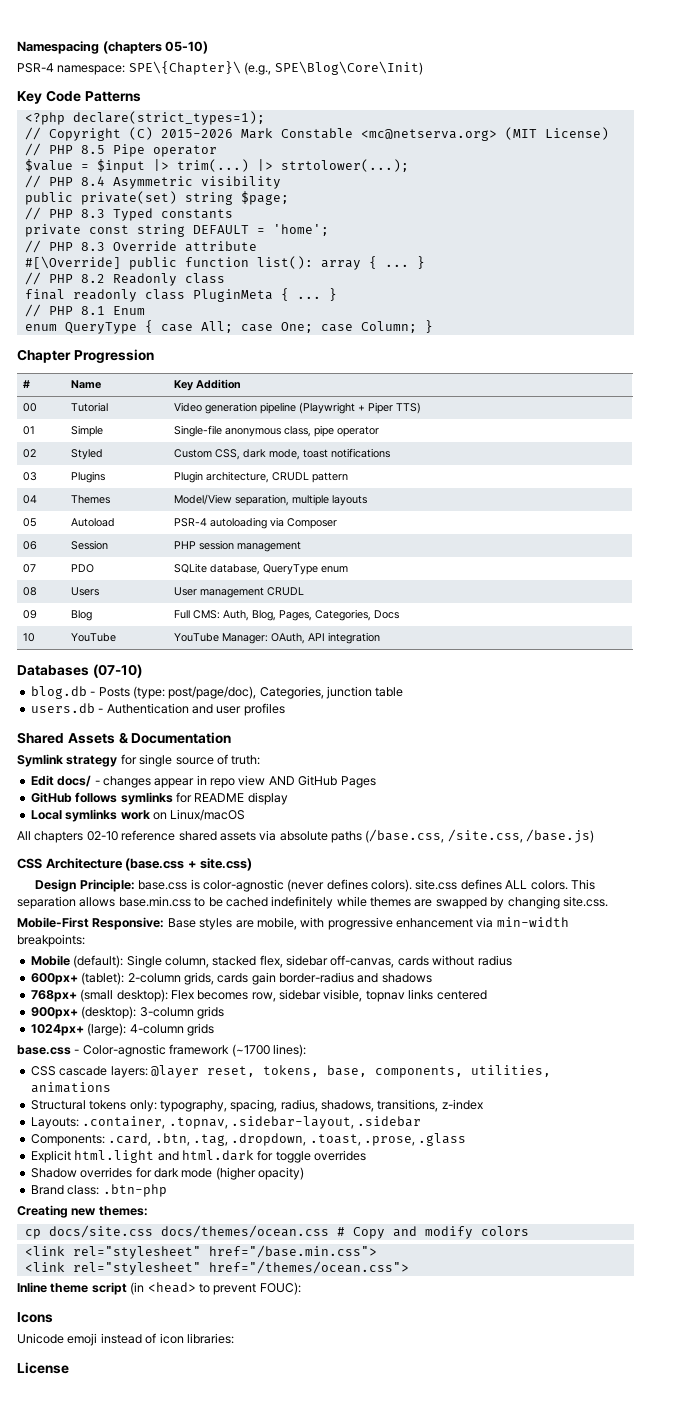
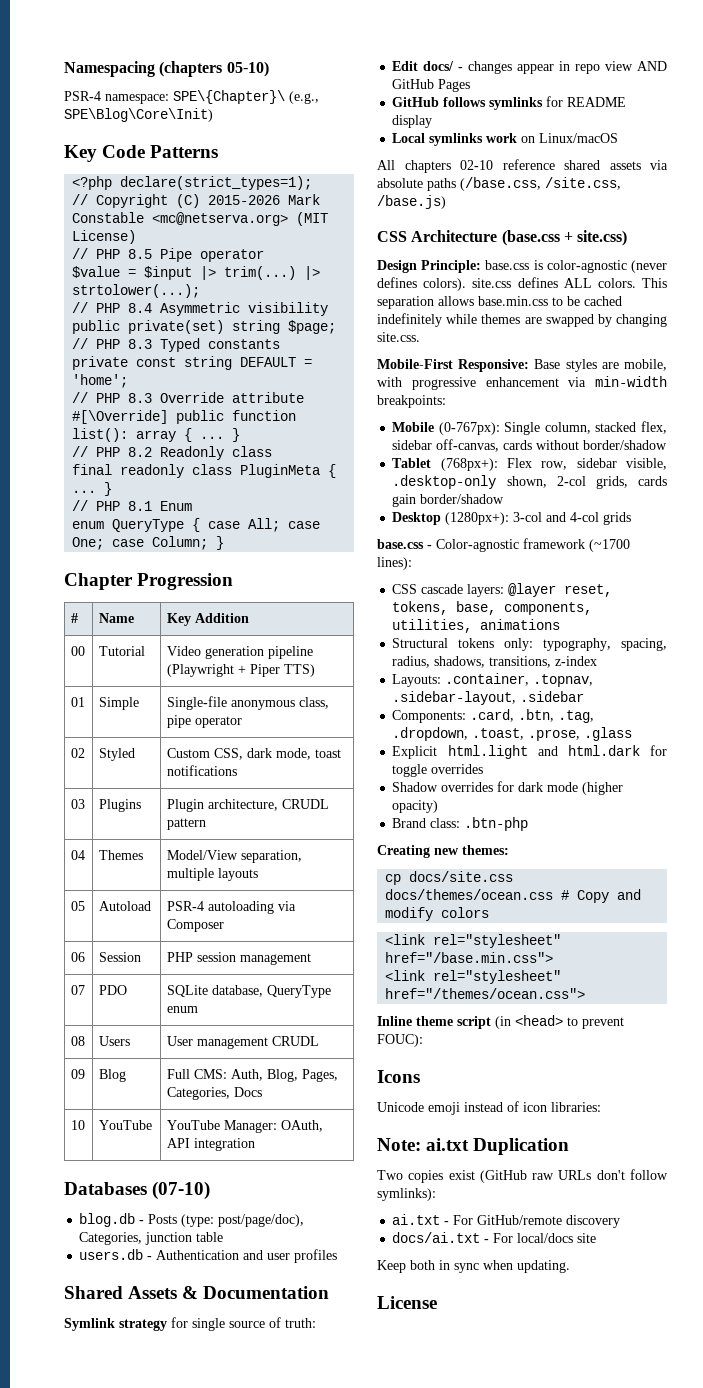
[73,955,124,968] (default): -> [438,422,500,435] (0-767px):
[477,955,512,966] [30,972,432,985] [30,989,487,1002] [30,1006,224,1019] [30,1023,184,1036] radius // 600px+ (tablet): 2-column grids, cards gain border-radius and shadows // 768px+ (small desktop): Flex becomes row, sidebar visible, topnav links centered // 900px+ (desktop): 3-column grids // 1024px+ (large): 4-column -> [583,440,668,450] [392,458,667,471] [392,475,667,489] [392,494,505,507] [392,512,600,525] border/shadow // Tablet (768px+): Flex row, sidebar visible, .desktop-only shown, 2-col grids, cards gain border/shadow // Desktop (1280px+): 3-col and 4-col
(234, 1338) none -> [377,1138,570,1155] [377,1169,668,1183] [377,1188,436,1201] [392,1214,621,1228] [392,1232,597,1243] [377,1260,570,1273] // Note: ai.txt Duplication // Two copies exist (GitHub raw URLs don't follow symlinks): // ai.txt - For GitHub/remote discovery // docs/ai.txt - For local/docs site // Keep both in sync when updating.

